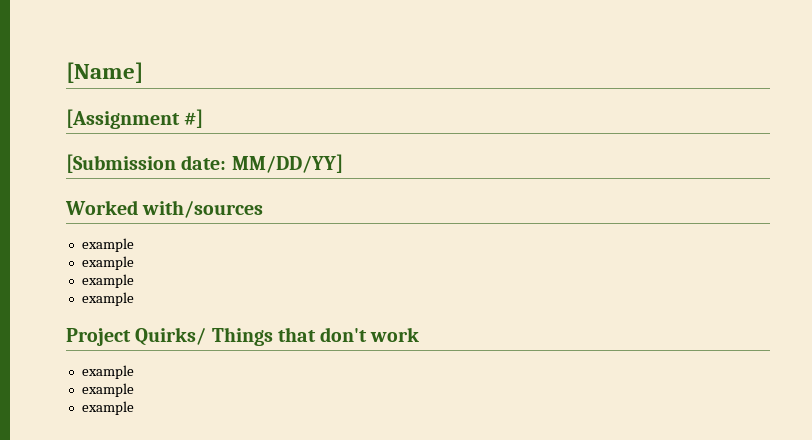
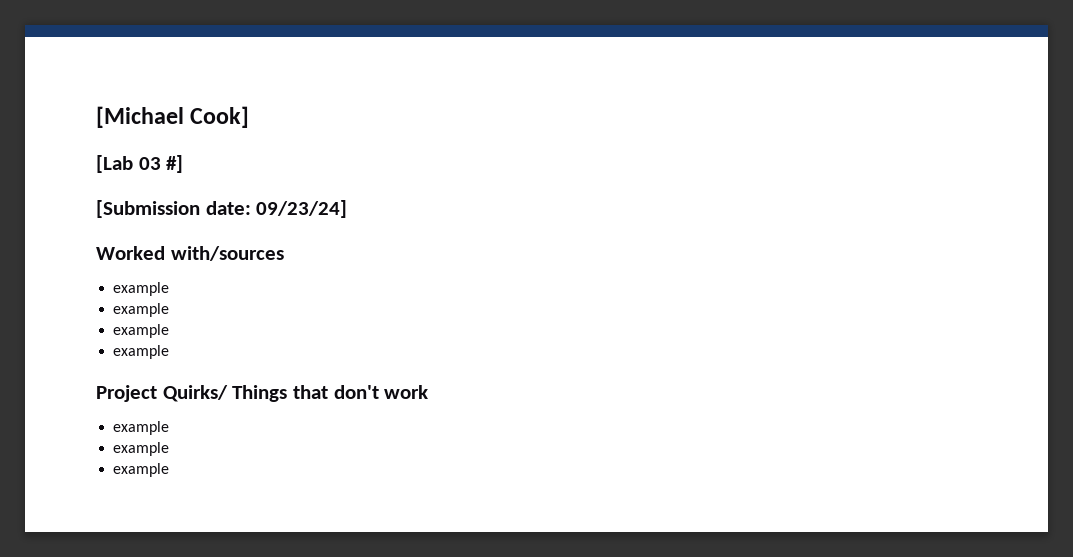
[66,62,143,83] [66,109,180,129] [Name] // [Assignment -> [96,106,250,128] [96,155,161,173] [Michael Cook] // [Lab 03
[231,154,343,173] MM/DD/YY] -> [256,200,348,218] 09/23/24]

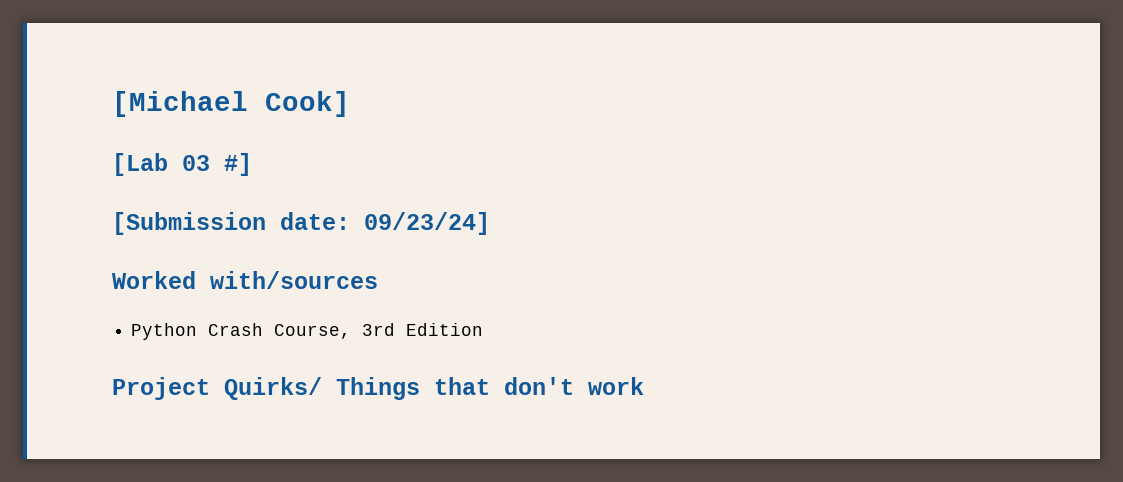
[113,282,170,296] [113,303,170,317] [113,324,170,338] [113,345,170,359] example // example // example // example -> [131,323,484,340] Python Crash Course, 3rd Edition
[113,421,170,435] [113,442,170,456] [113,463,170,477] // example // example // example -> (644, 386) none

